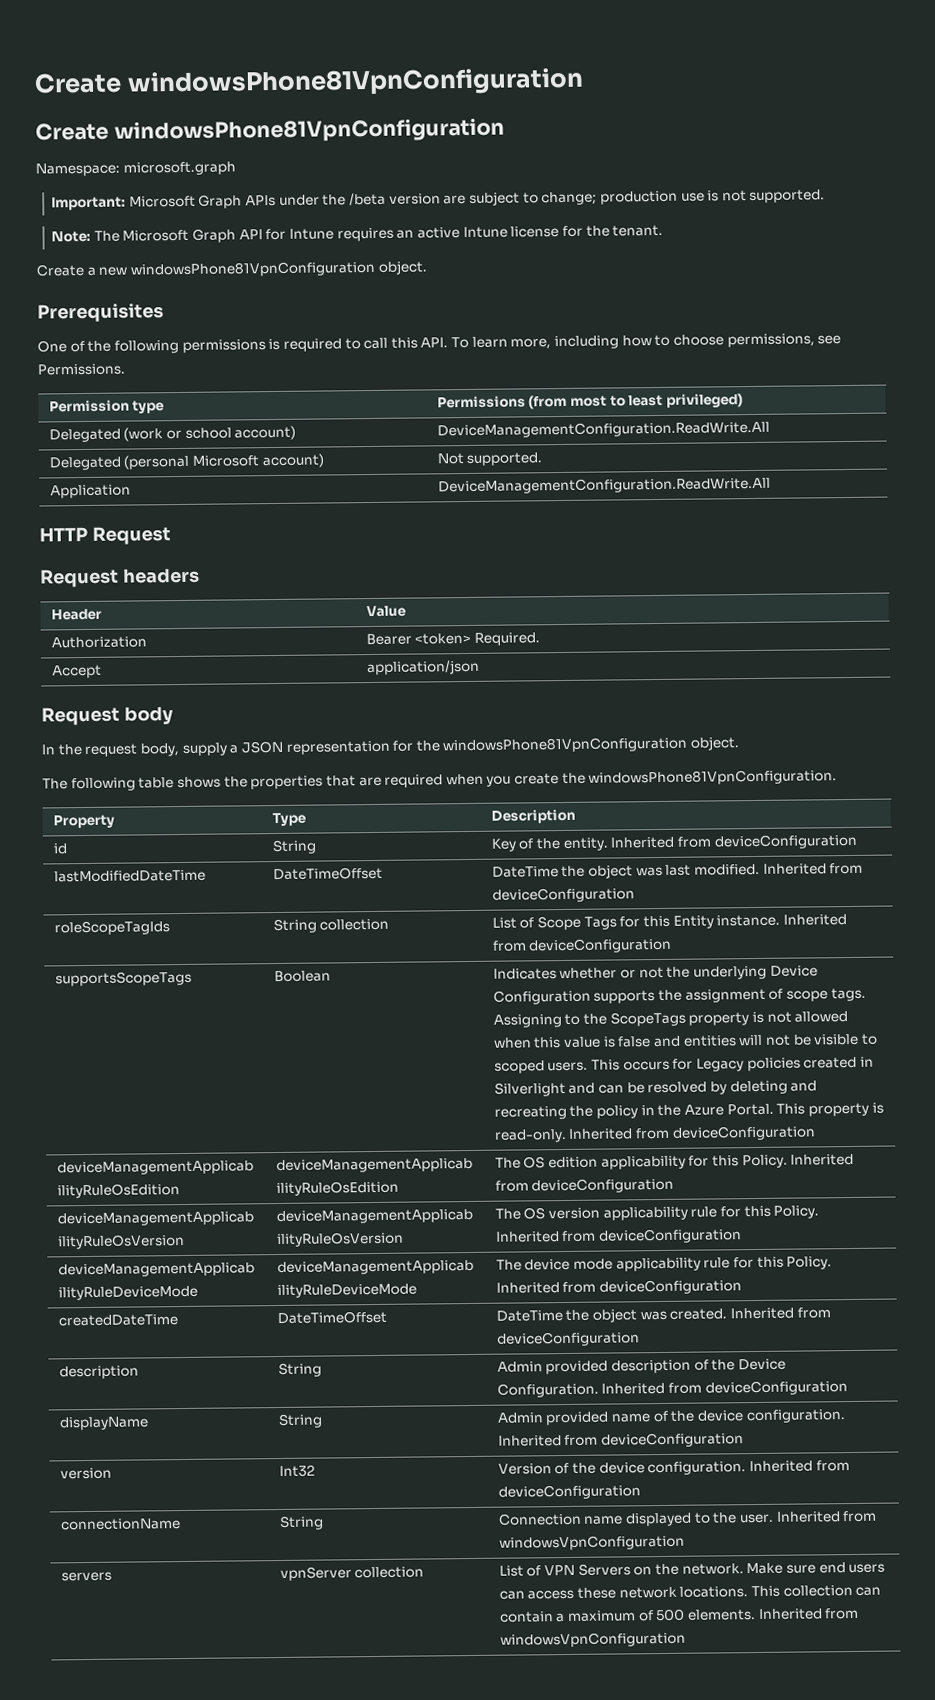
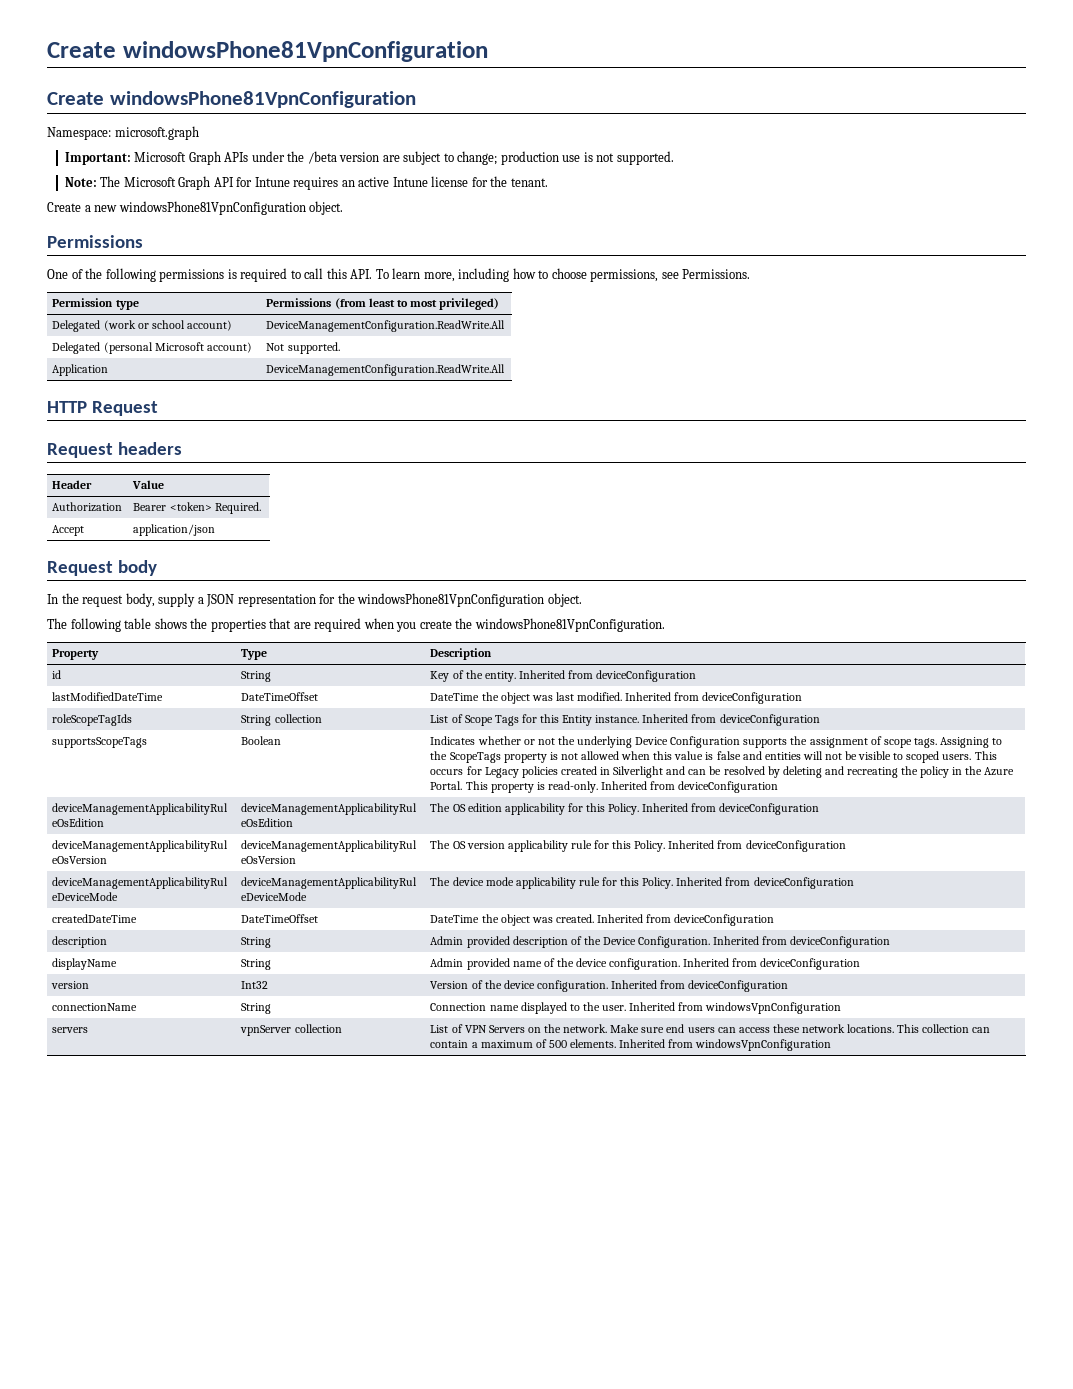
[37,303,164,323] Prerequisites -> [47,235,143,248] Permissions
[569,394,664,407] most to least -> [368,298,437,307] least to most

